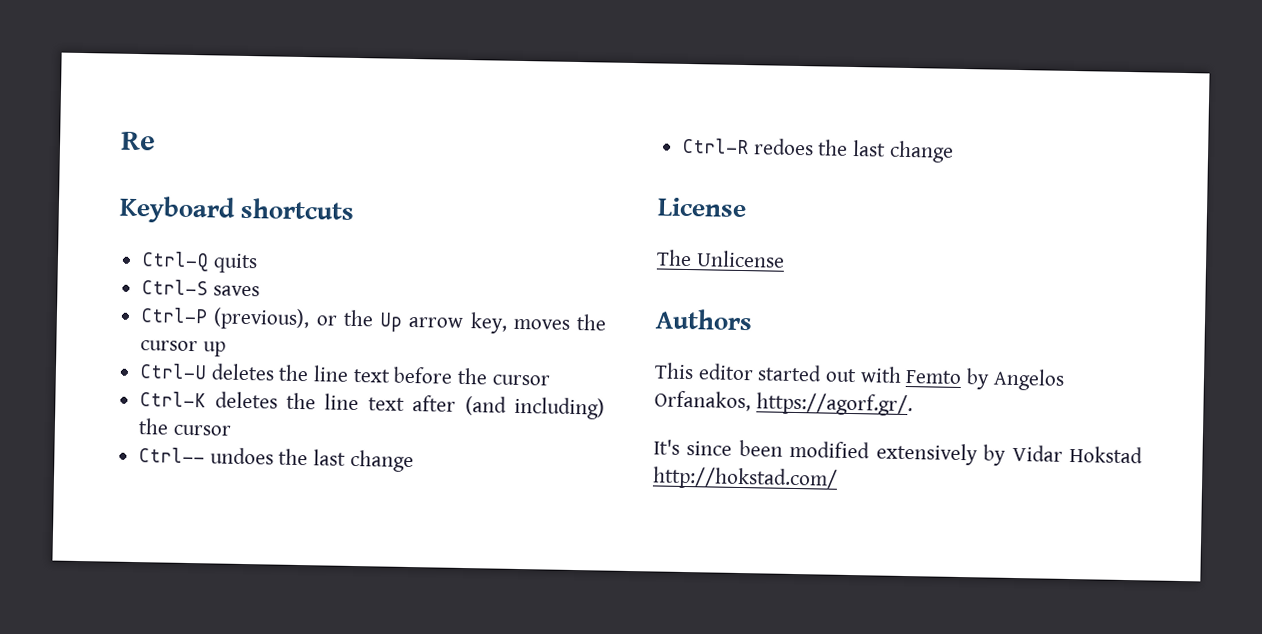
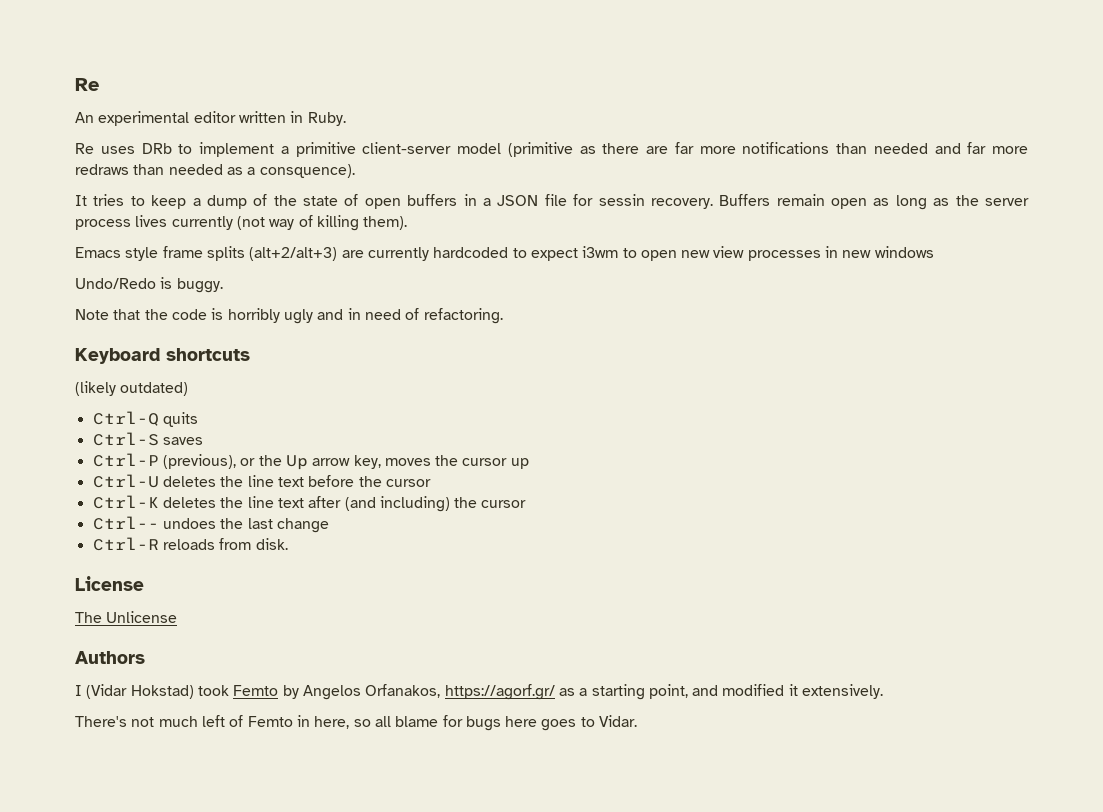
[120,131,156,151] Re -> [75,78,99,91] [75,111,346,126] [75,142,1028,157] [75,164,355,178] [75,194,1029,210] [75,215,408,231] [75,246,934,261] [75,277,223,293] [75,308,503,324] Re // An experimental editor written in Ruby. // Re uses DRb to implement a primitive client-server model (primitive as there are far more notifications than needed and far more redraws than needed as a consquence). // It tries to keep a dump of the state of open buffers in a JSON file for sessin recovery. Buffers remain open as long as the server process lives currently (not way of killing them). // Emacs style frame splits (alt+2/alt+3) are currently hardcoded to expect i3wm to open new view processes in new windows // Undo/Redo is buggy. // Note that the code is horribly ugly and in need of refactoring.
(356, 208) none -> [75,381,189,396] // (likely outdated)
[752,138,954,163] redoes the last change -> [162,538,288,550] reloads from disk.
[654,362,1065,391] [654,390,913,417] [653,439,1143,466] [652,466,838,491] This editor started out with Femto by Angelos Orfanakos, https://agorf.gr/. // It's since been modified extensively by Vidar Hokstad http://hokstad.com/ -> [75,684,884,700] [75,715,638,731] I (Vidar Hokstad) took Femto by Angelos Orfanakos, https://agorf.gr/ as a starting point, and modified it extensively. // There's not much left of Femto in here, so all blame for bugs here goes to Vidar.

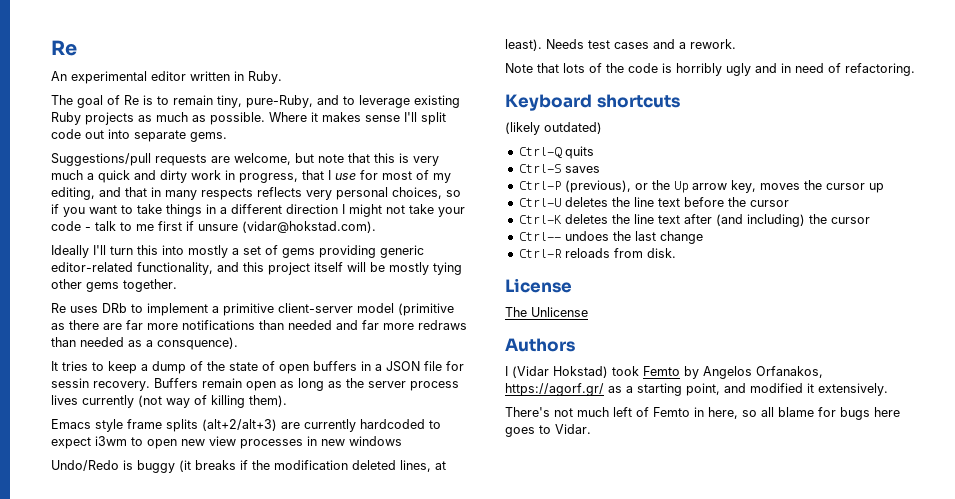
(346, 119) none -> [51,95,460,108] [51,112,446,125] [51,129,227,142] [51,153,439,166] [51,170,451,183] [51,187,461,200] [51,204,465,217] [51,221,376,233] [51,245,424,258] [51,262,462,275] [51,279,177,292] // The goal of Re is to remain tiny, pure-Ruby, and to leverage existing Ruby projects as much as possible. Where it makes sense I'll split code out into separate gems. // Suggestions/pull requests are welcome, but note that this is very much a quick and dirty work in progress, that I use for most of my editing, and that in many respects reflects very personal choices, so if you want to take things in a different direction I might not take your code - talk to me first if unsure (vidar@hokstad.com). // Ideally I'll turn this into mostly a set of gems providing generic editor-related functionality, and this project itself will be mostly tying other gems together.
[176,278,223,293] buggy. -> [137,460,446,473] [505,39,736,51] buggy (it breaks if the modification deleted lines, at least). Needs test cases and a rework.
(141, 314) none -> [563,63,602,73] lots of

